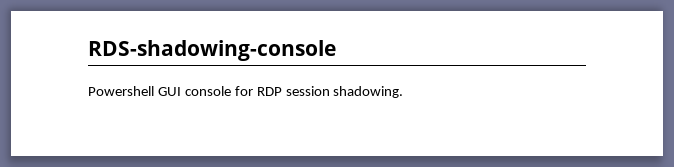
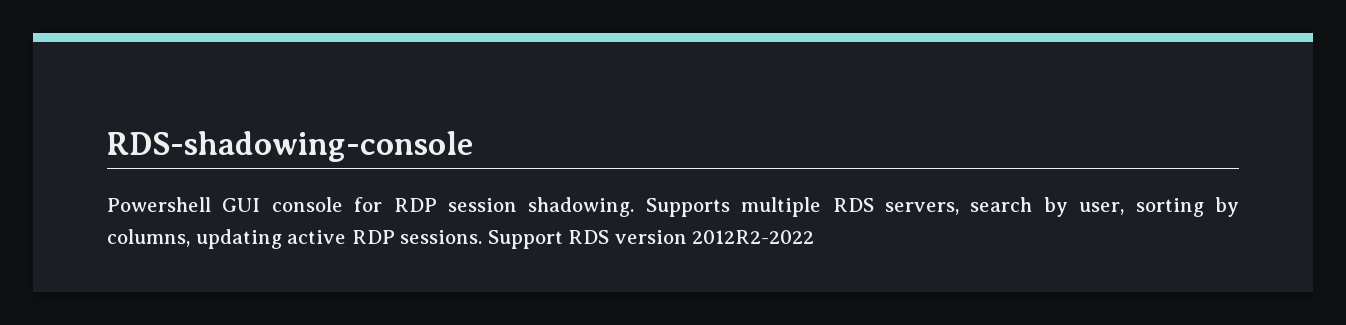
(404, 92) none -> [645,197,1239,217] [107,229,815,249] Supports multiple RDS servers, search by user, sorting by columns, updating active RDP sessions. Support RDS version 2012R2-2022

